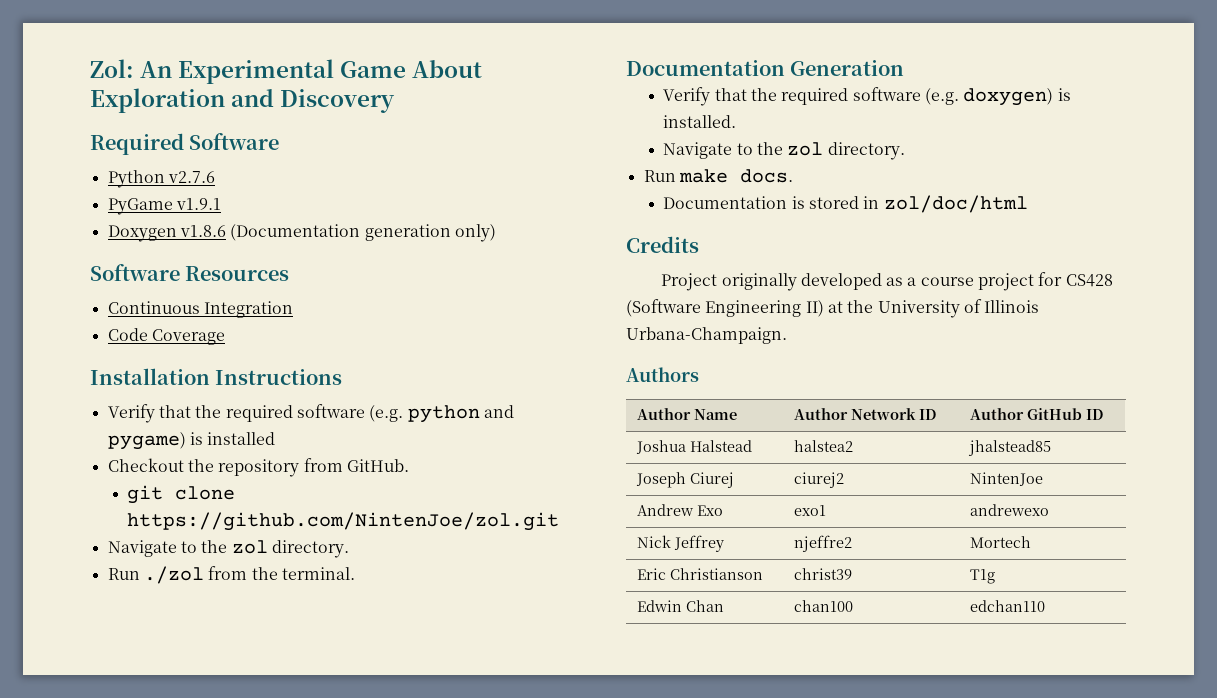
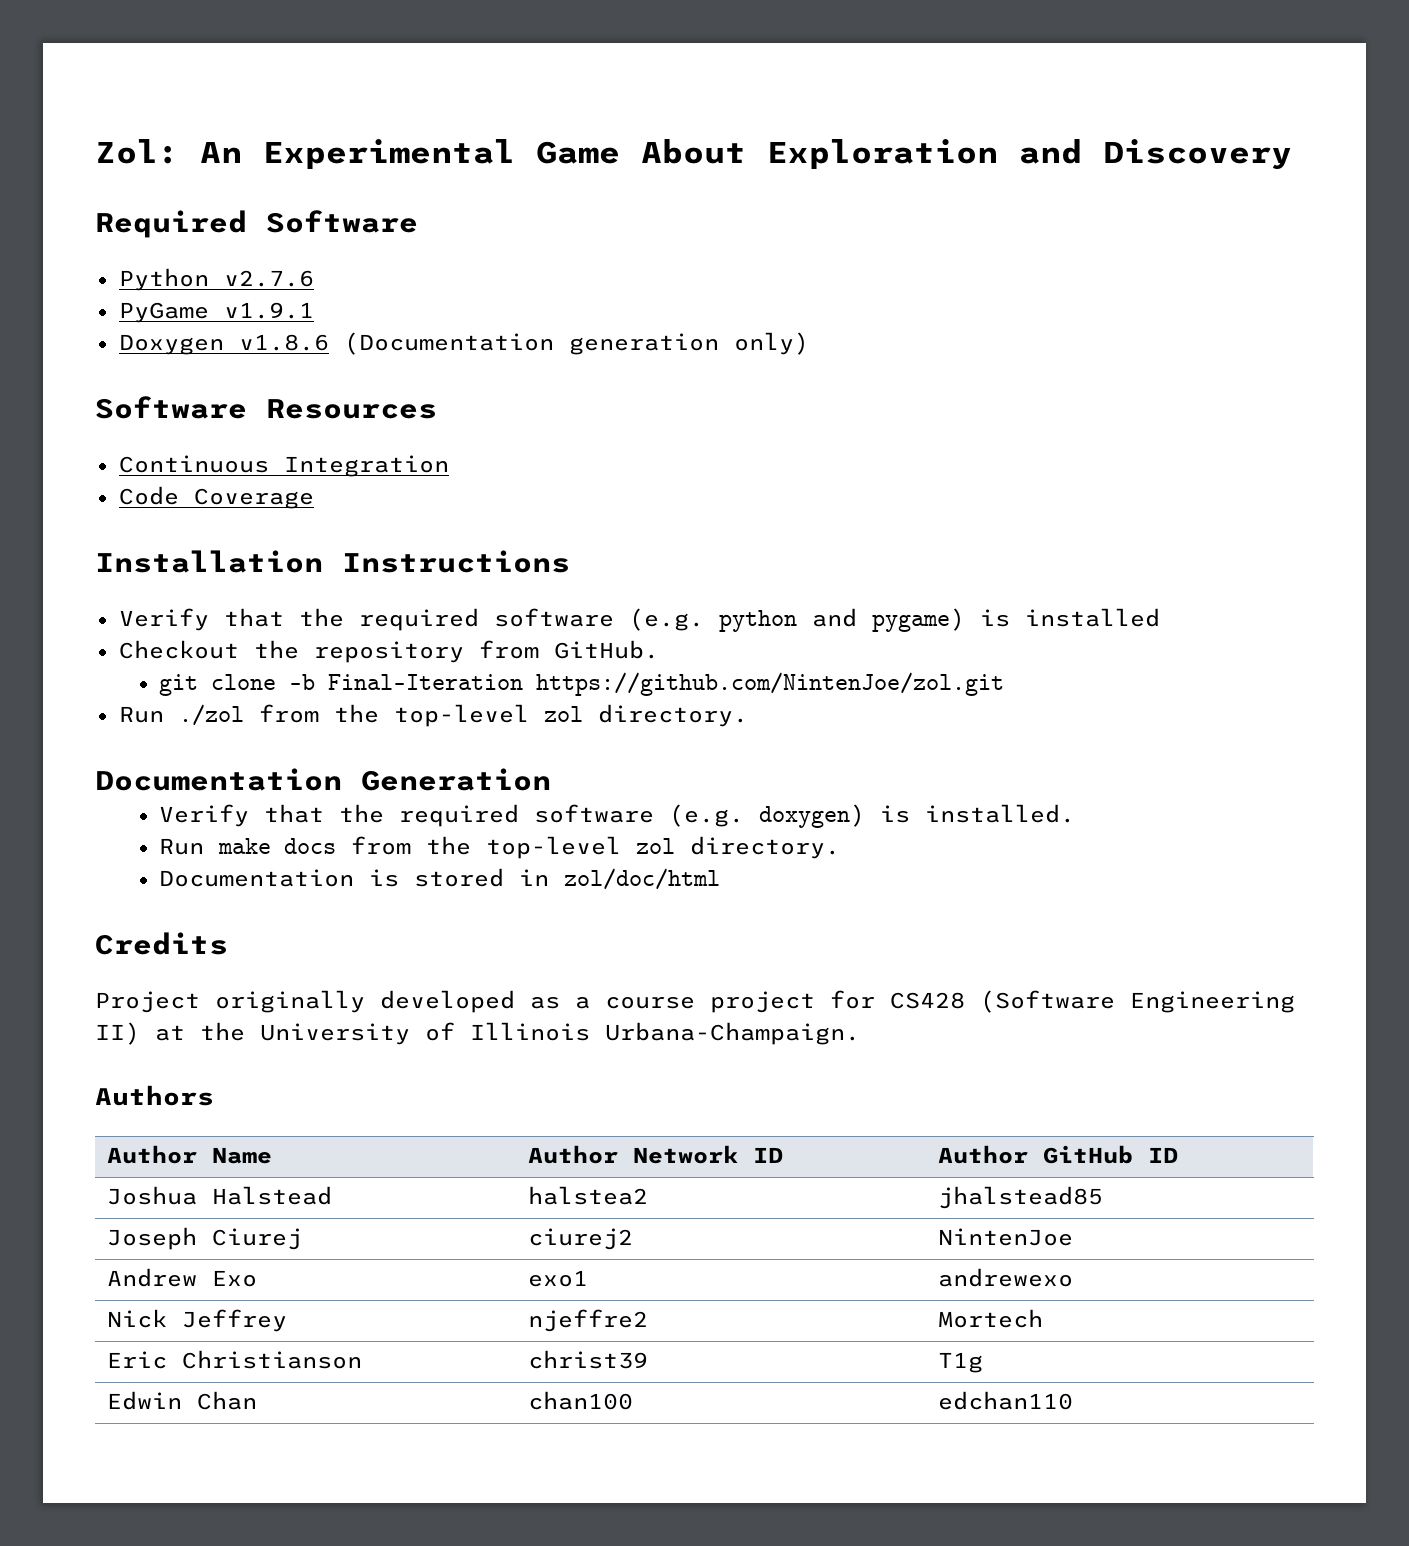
(236, 493) none -> [289,674,524,690] -b Final-Iteration
[107,540,349,558] // Navigate to the zol directory. -> (1005, 684) none
[281,567,355,580] terminal. -> [393,704,748,727] top-level zol directory.
[663,142,905,160] [643,169,793,183] Navigate to the zol directory. // Run make docs. -> [159,836,841,859] Run make docs from the top-level zol directory.

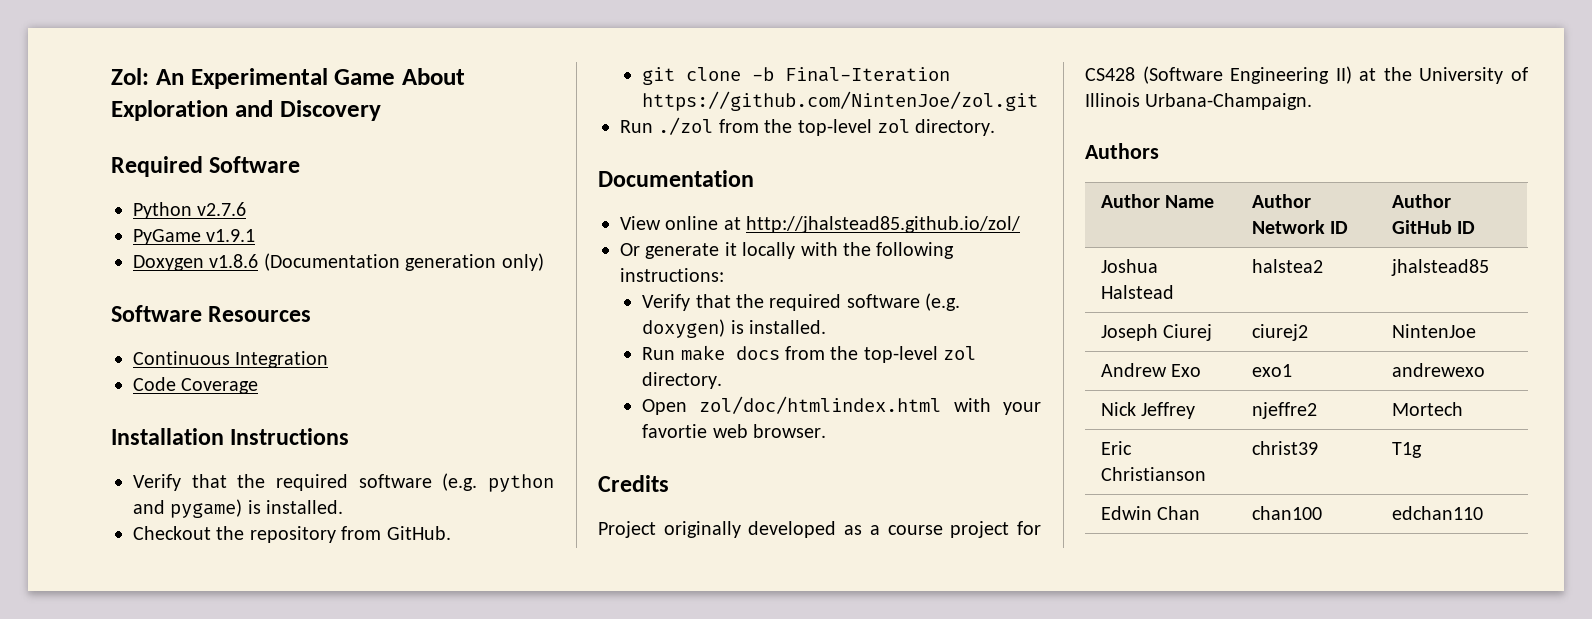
[1024,608,1160,627] installed -> [266,500,344,514] installed.
[361,768,551,791] Generation -> [620,216,1021,233] [620,242,955,259] [620,268,724,282] // View online at http://jhalstead85.github.io/zol/ // Or generate it locally with the following instructions:
[159,868,721,890] Documentation is stored in zol/doc/html -> [642,396,1041,415] [642,424,827,438] Open zol/doc/htmlindex.html with your favortie web browser.

